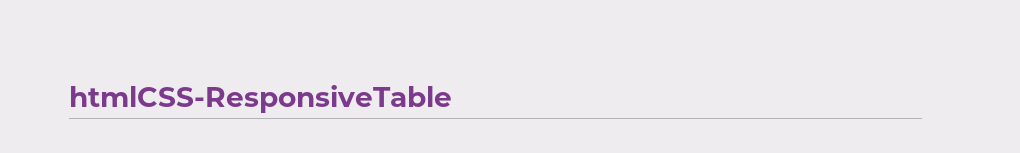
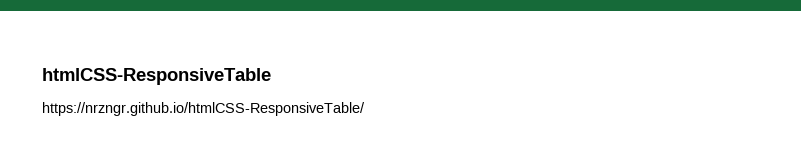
(452, 99) none -> [42,102,365,116] // https://nrzngr.github.io/htmlCSS-ResponsiveTable/

